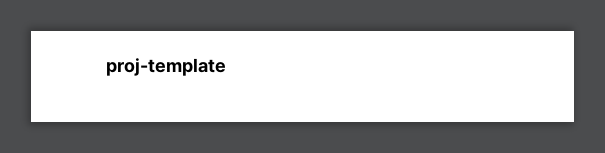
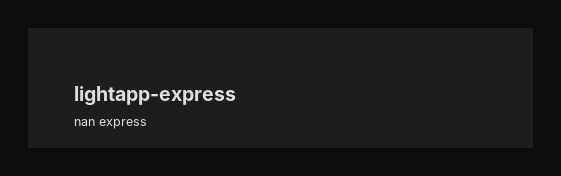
[106,58,226,76] proj-template -> [74,86,236,106] [74,119,147,129] lightapp-express // nan express

